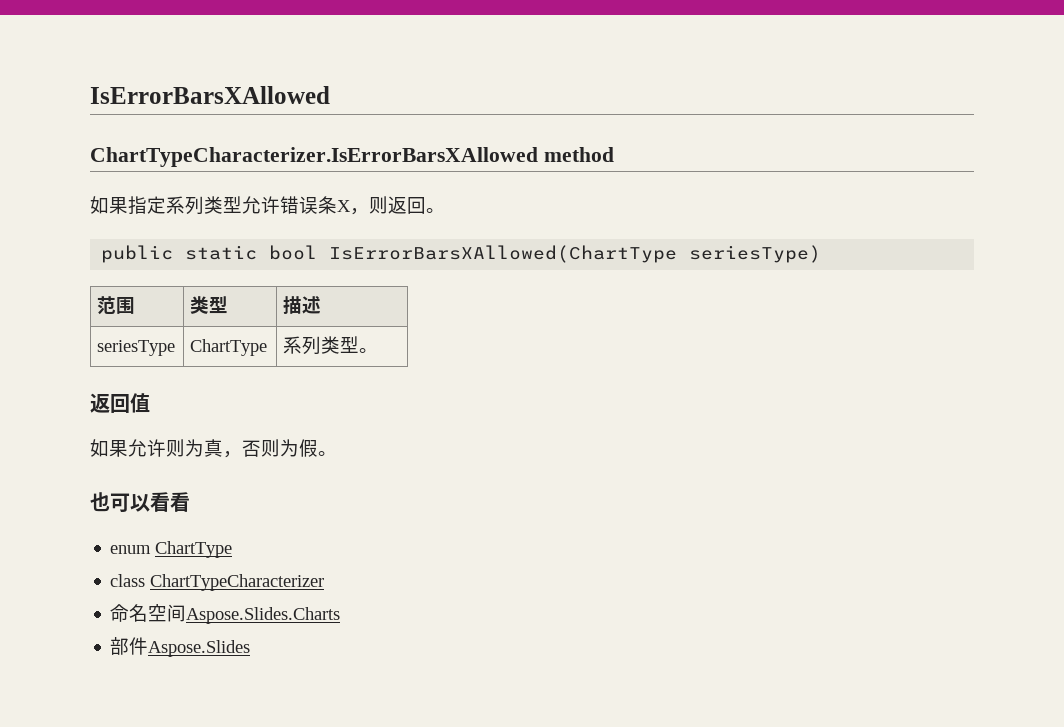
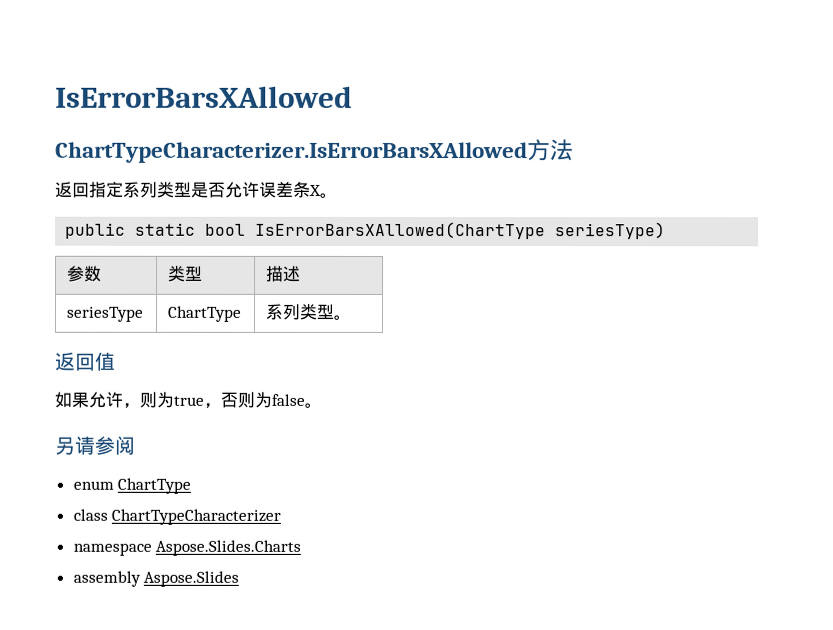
[543,147,614,162] [90,196,128,214] method // 如果 -> [527,139,574,162] [55,181,90,198] 方法 // 返回
[242,196,426,215] 允许错误条X，则返回 -> [191,181,322,198] 是否允许误差条X
[97,296,136,315] 范围 -> [67,265,103,282] 参数
[166,439,223,457] 则为真 -> [122,391,204,409] ，则为true
[299,439,337,457] [90,492,190,512] 假。 // 也可以看看 -> [271,393,322,408] [54,435,135,455] false。 // 另请参阅
[110,604,187,622] 命名空间 -> [72,542,152,556] namespace
[110,637,149,655] 部件 -> [72,570,141,587] assembly

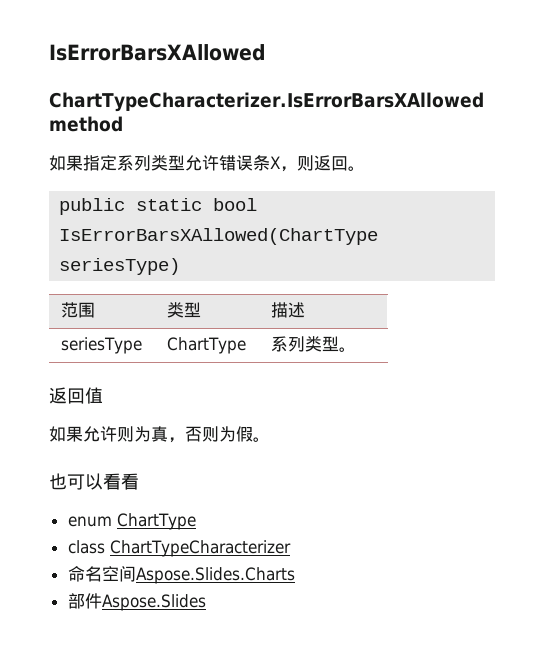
[527,139,574,162] [55,181,90,198] 方法 // 返回 -> [49,116,123,132] [49,155,83,171] method // 如果
[191,181,322,198] 是否允许误差条X -> [185,155,348,172] 允许错误条X，则返回
[67,265,103,282] 参数 -> [61,302,96,318] 范围
[122,391,204,409] ，则为true -> [117,426,168,442] 则为真
[271,393,322,408] [54,435,135,455] false。 // 另请参阅 -> [236,426,270,442] [49,473,139,490] 假。 // 也可以看看
[72,542,152,556] namespace -> [67,566,136,582] 命名空间
[72,570,141,587] assembly -> [67,593,102,609] 部件

